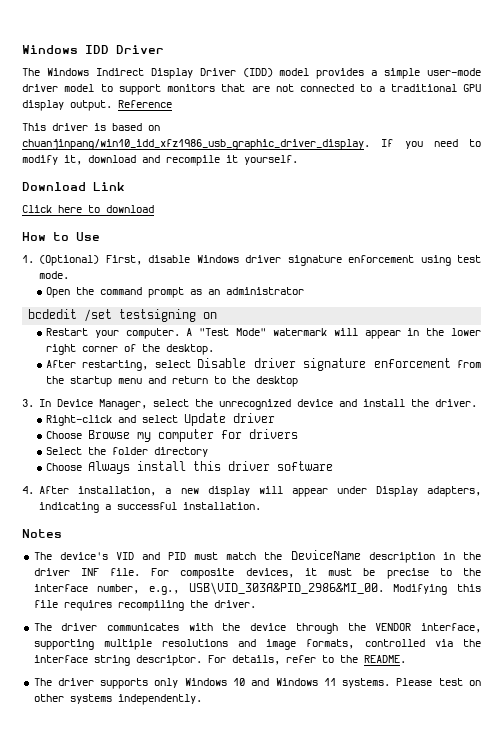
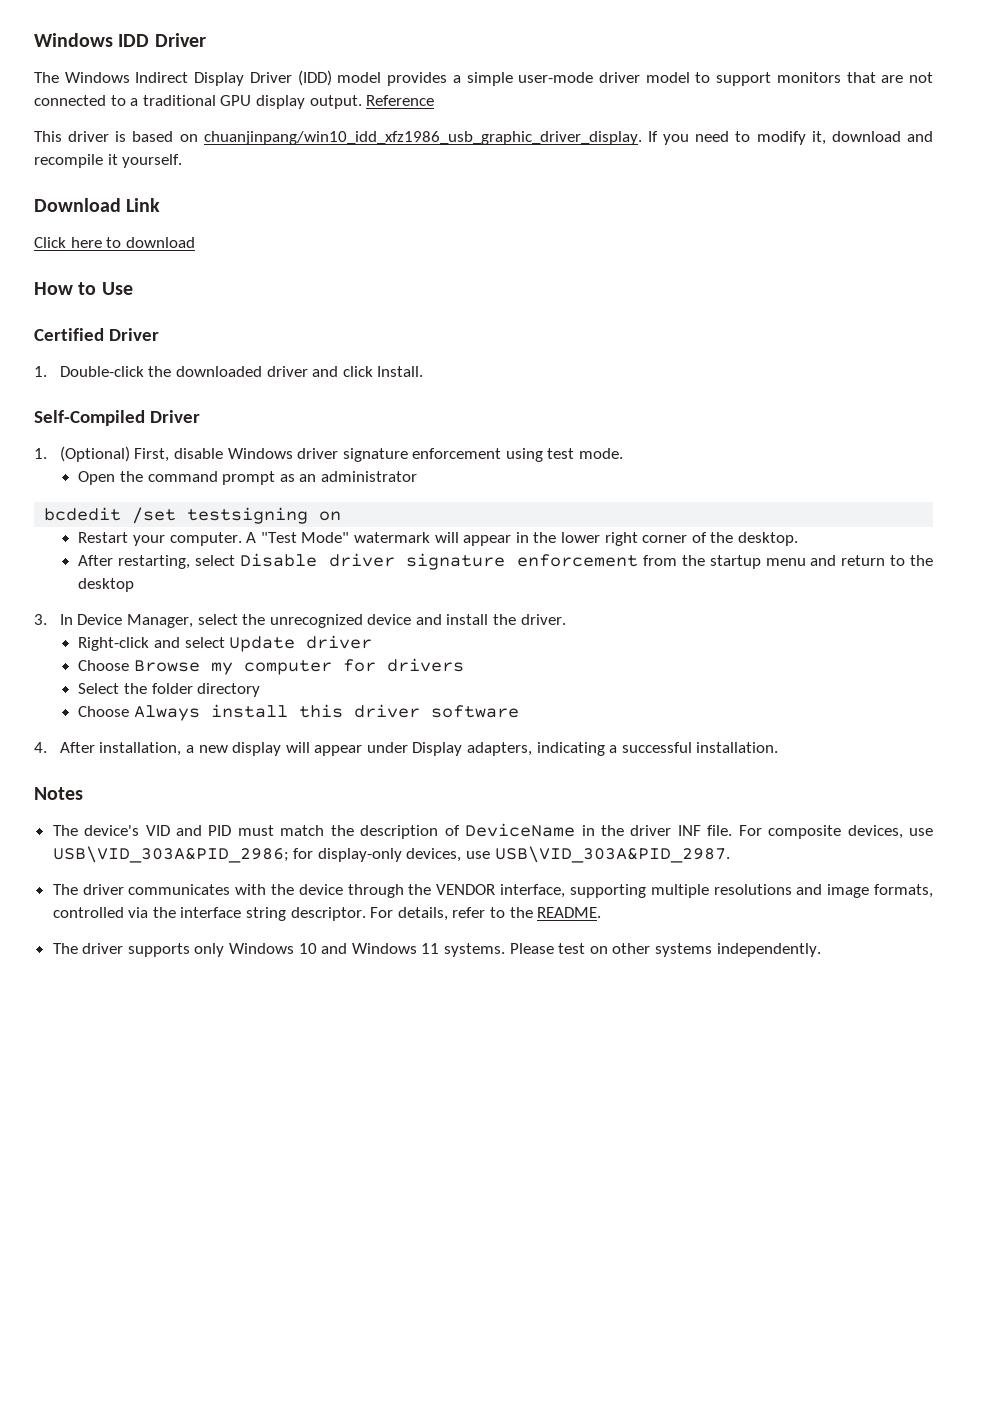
(100, 236) none -> [34,328,159,341] [34,366,424,377] [34,410,200,426] // Certified Driver // 1. Double-click the downloaded driver and click Install. // Self-Compiled Driver
[290,550,435,563] DeviceName description -> [360,823,576,839] description of DeviceName
[304,568,482,579] [33,582,481,595] [33,600,256,611] it must be precise to the interface number, e.g., USB\VID_303A&PID_2986&MI_00. Modifying this file requires recompiling the driver. -> [909,828,934,836] [52,846,730,863] use USB\VID_303A&PID_2986; for display-only devices, use USB\VID_303A&PID_2987.

